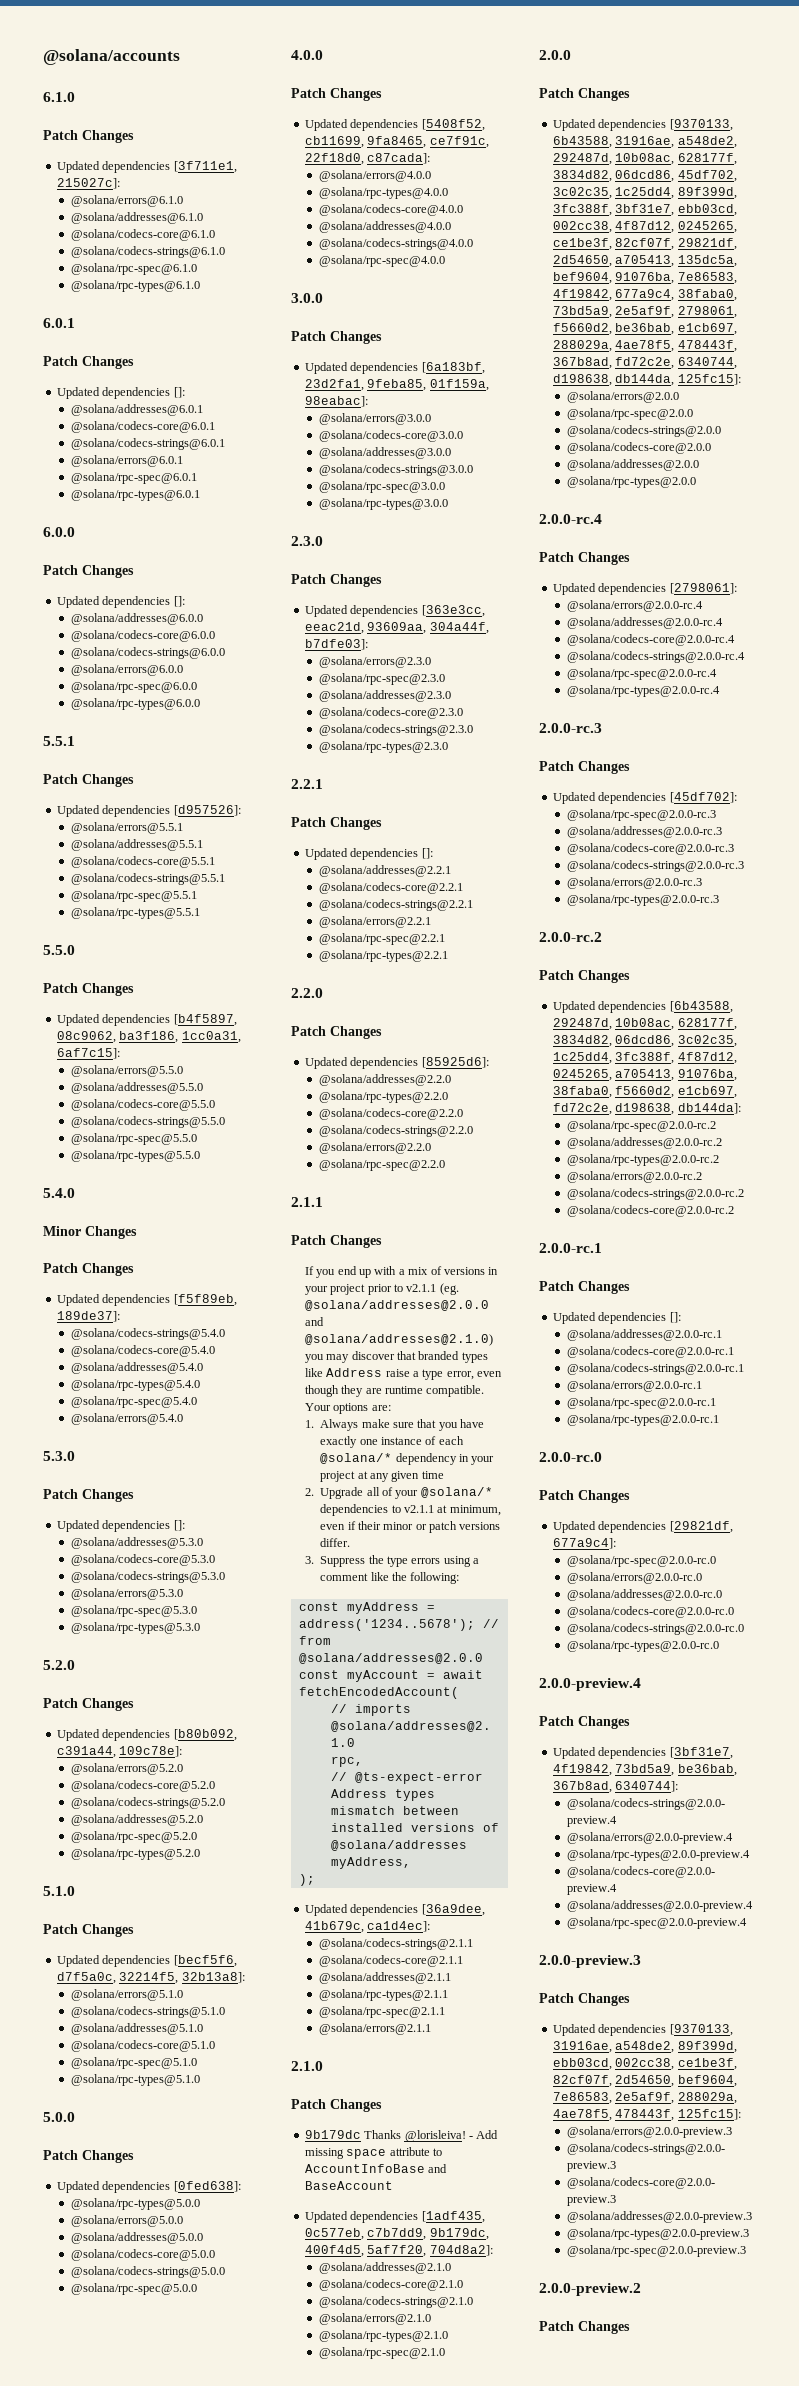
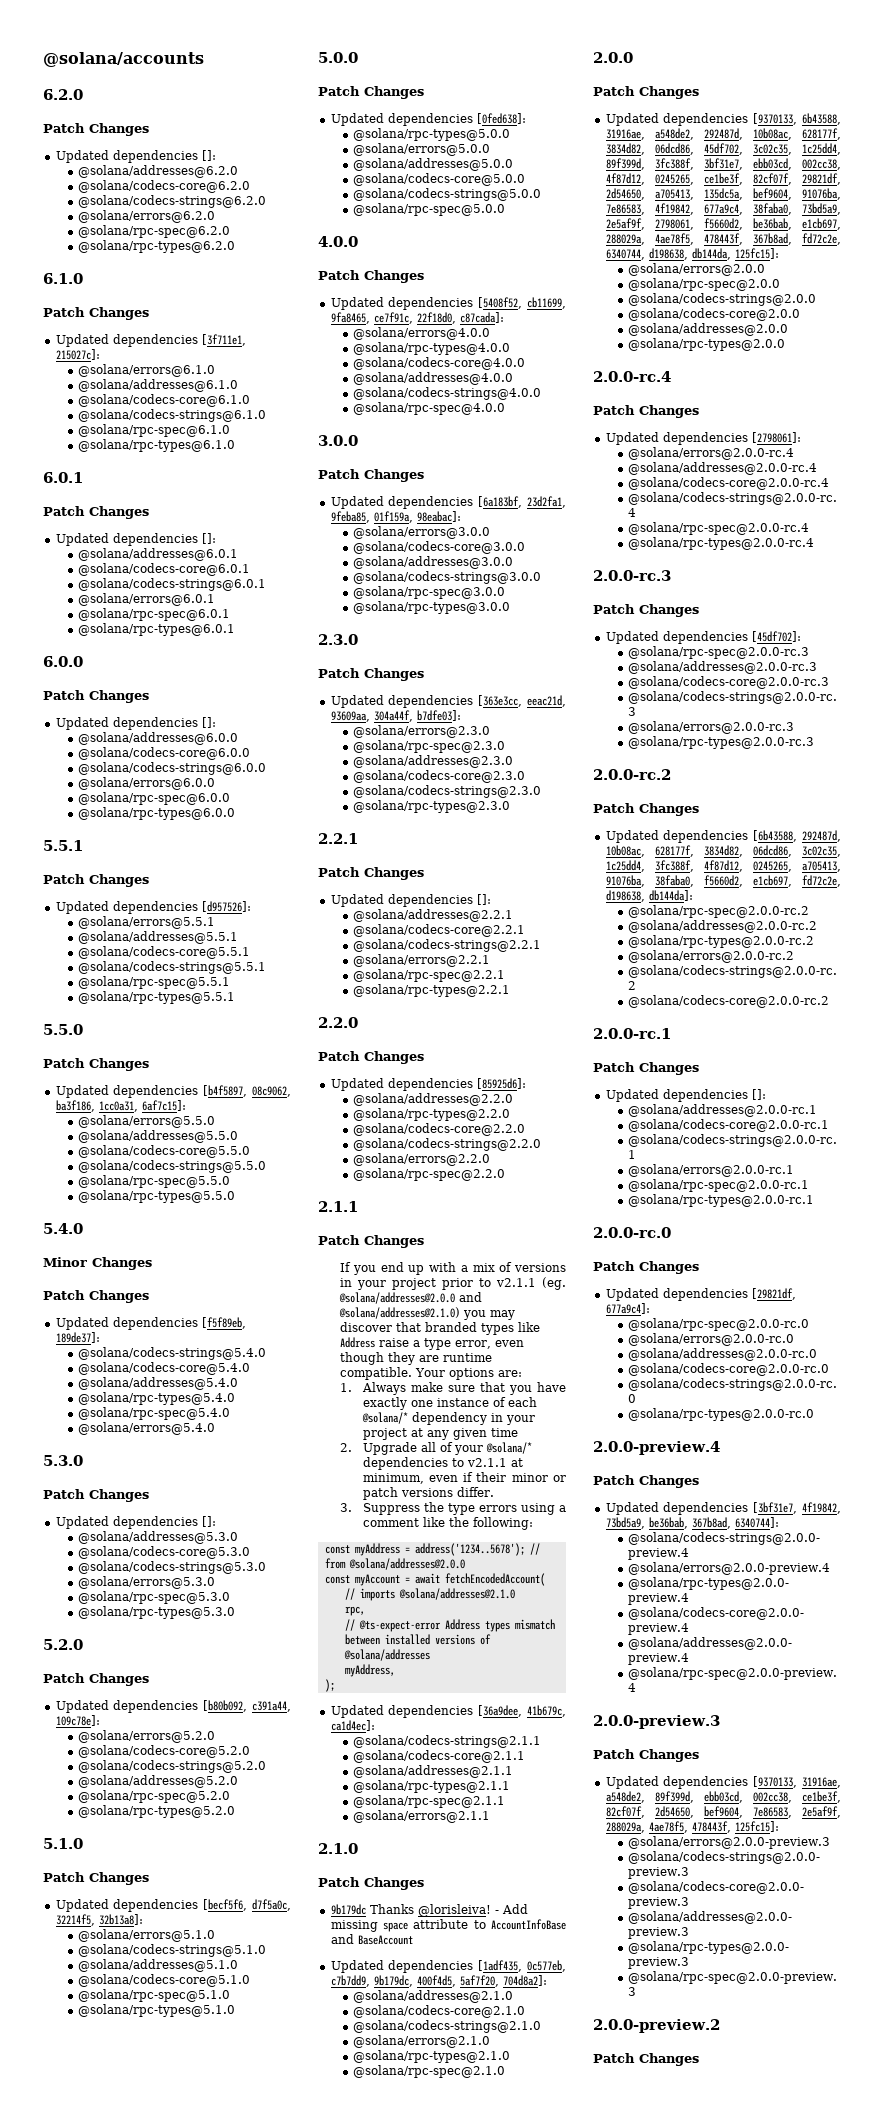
(180, 57) none -> [43,89,83,100] [43,123,149,136] [55,150,216,163] [77,165,238,178] [77,180,250,193] [77,195,266,208] [77,210,215,223] [77,225,230,238] [77,240,235,253] // 6.2.0 // Patch Changes // Updated dependencies []: // @solana/addresses@6.2.0 // @solana/codecs-core@6.2.0 // @solana/codecs-strings@6.2.0 // @solana/errors@6.2.0 // @solana/rpc-spec@6.2.0 // @solana/rpc-types@6.2.0

